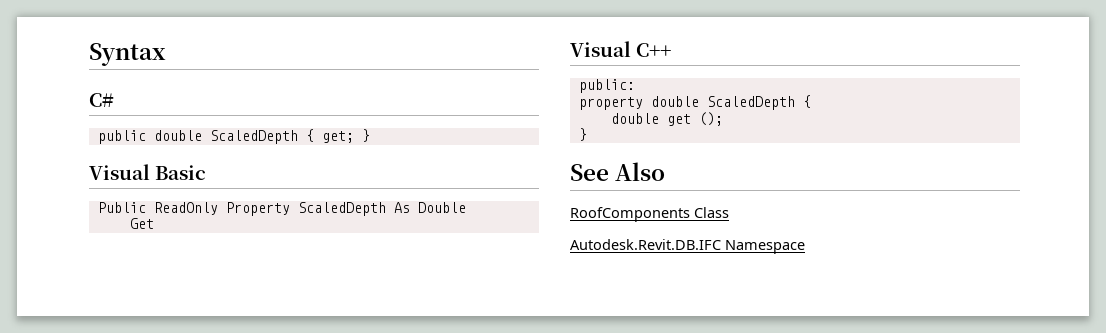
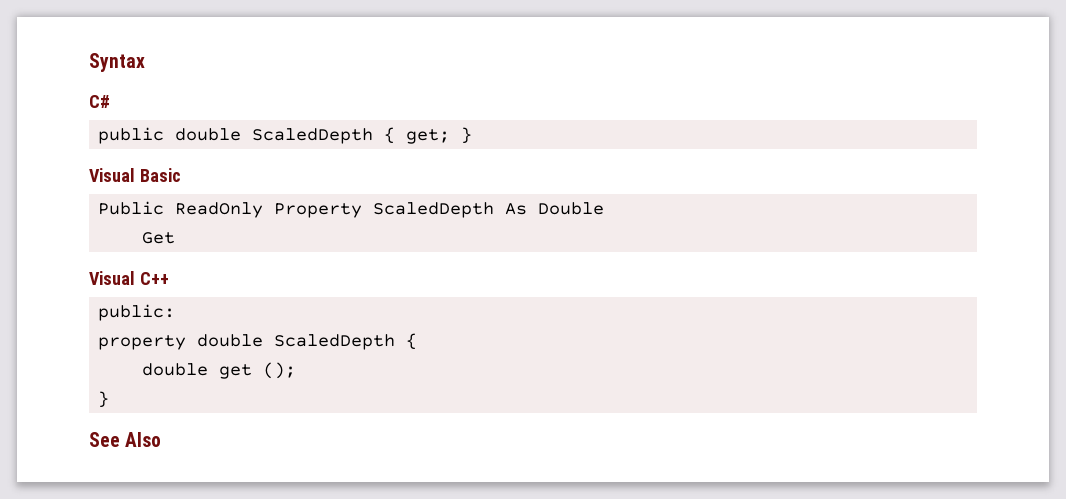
[570,207,729,222] [570,239,805,254] // RoofComponents Class // Autodesk.Revit.DB.IFC Namespace -> (162, 439) none

